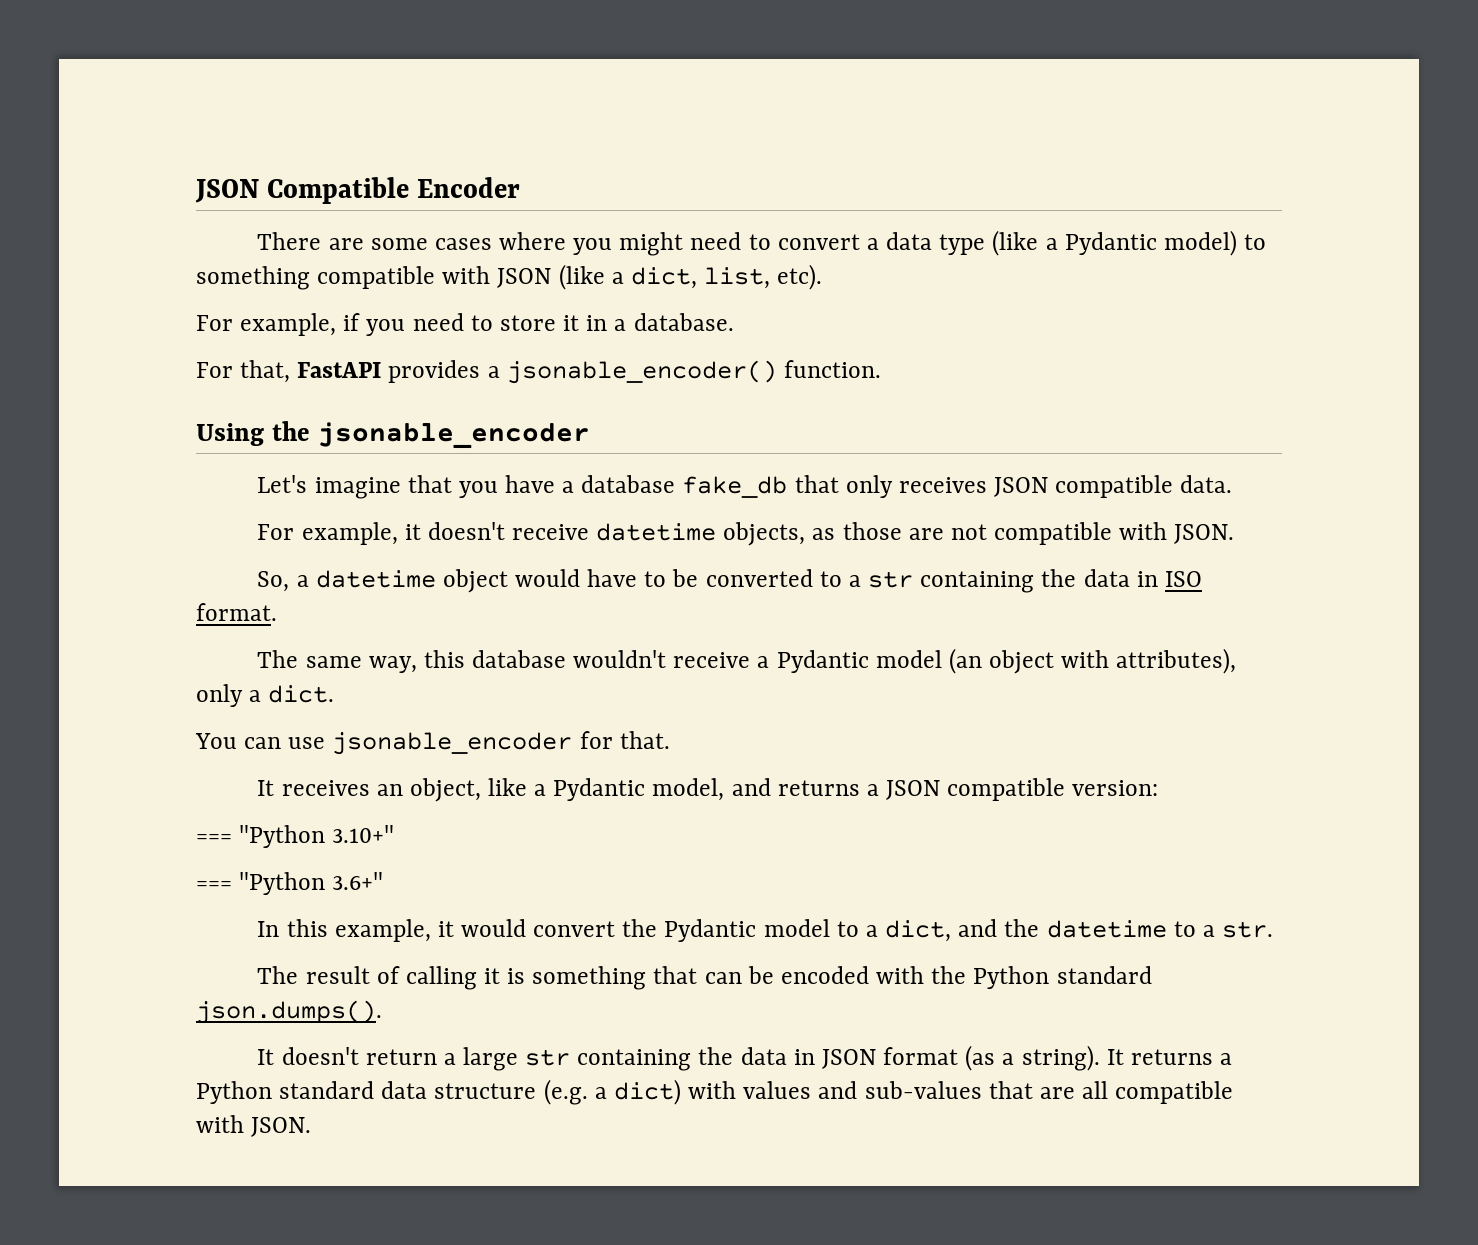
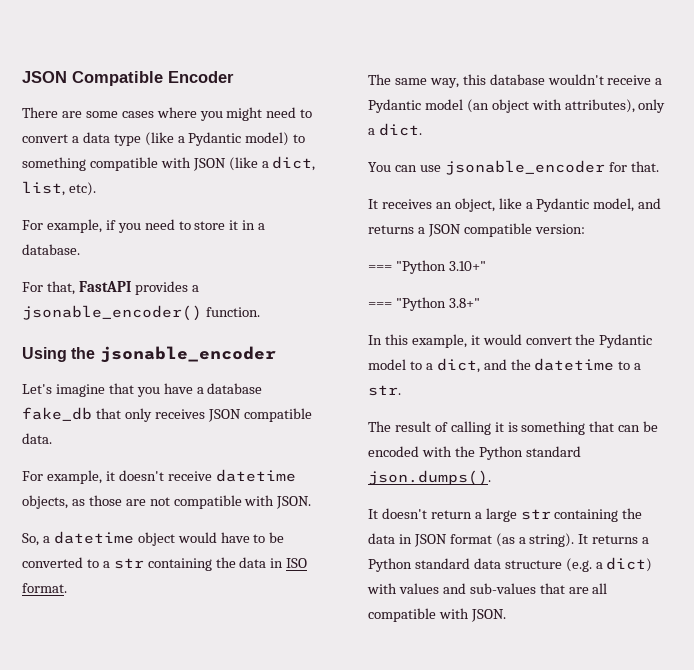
[332,872,384,890] 3.6+" -> [448,298,480,308] 3.8+"

